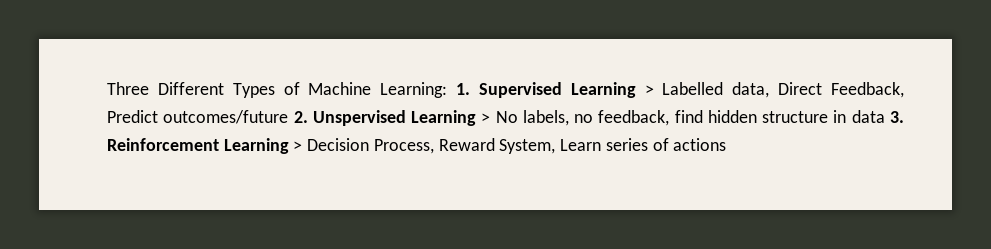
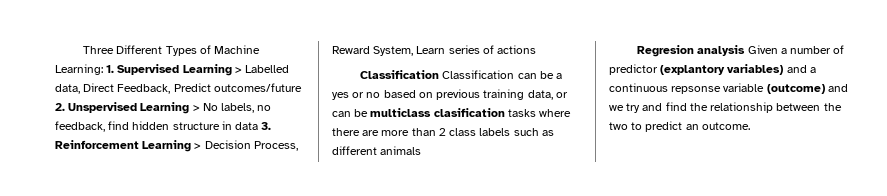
(727, 144) none -> [360,70,563,79] [332,89,568,100] [332,108,572,117] [332,128,554,136] [332,146,422,155] [637,45,845,57] [609,64,816,75] [609,83,848,94] [609,102,842,113] [609,121,750,132] // Classification Classification can be a yes or no based on previous training data, or can be multiclass clasification tasks where there are more than 2 class labels such as different animals // Regresion analysis Given a number of predictor (explantory variables) and a continuous repsonse variable (outcome) and we try and find the relationship between the two to predict an outcome.

